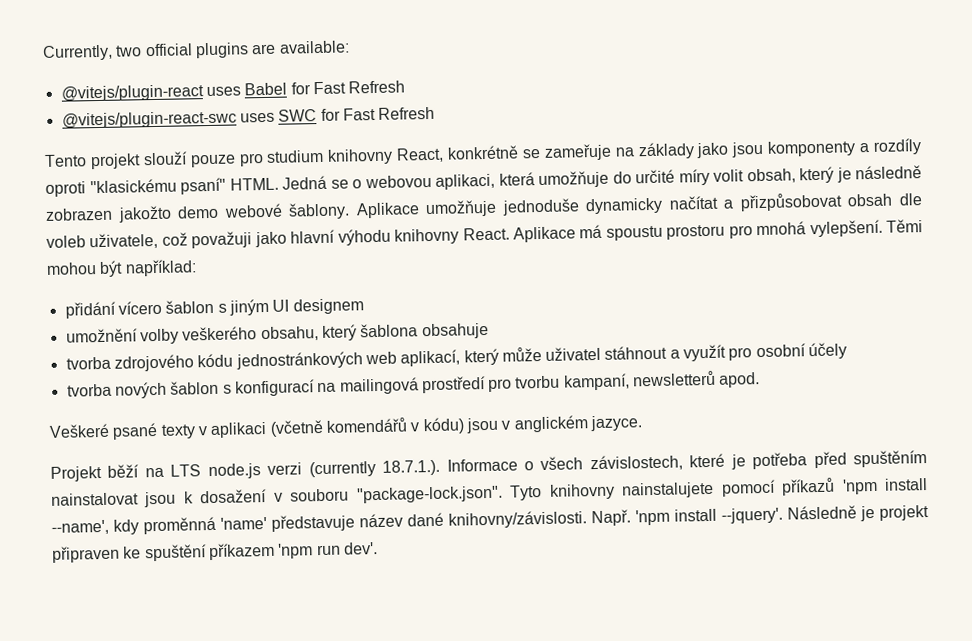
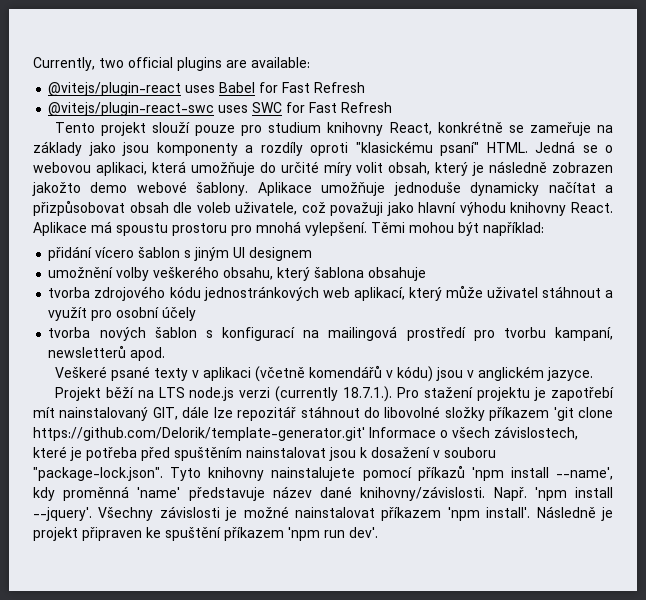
(441, 467) none -> [397,387,614,401] [33,406,613,421] [33,427,365,441] Pro stažení projektu je zapotřebí mít nainstalovaný GIT, dále lze repozitář stáhnout do libovolné složky příkazem 'git clone https://github.com/Delorik/template-generator.git'
(783, 515) none -> [98,506,531,521] Všechny závislosti je možné nainstalovat příkazem 'npm install'.

